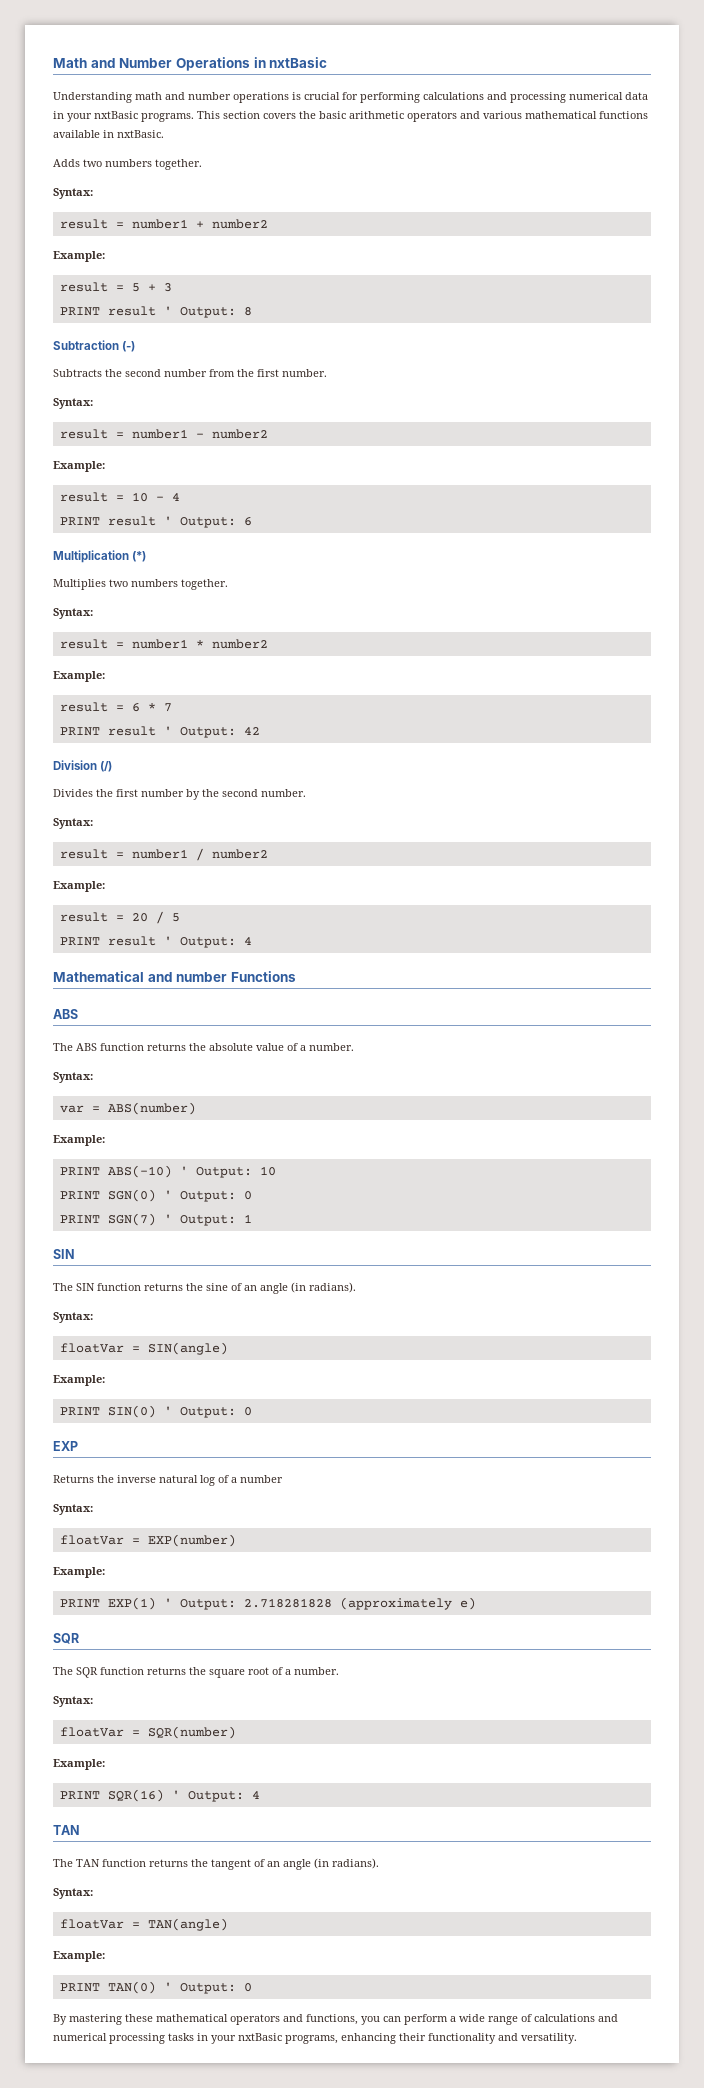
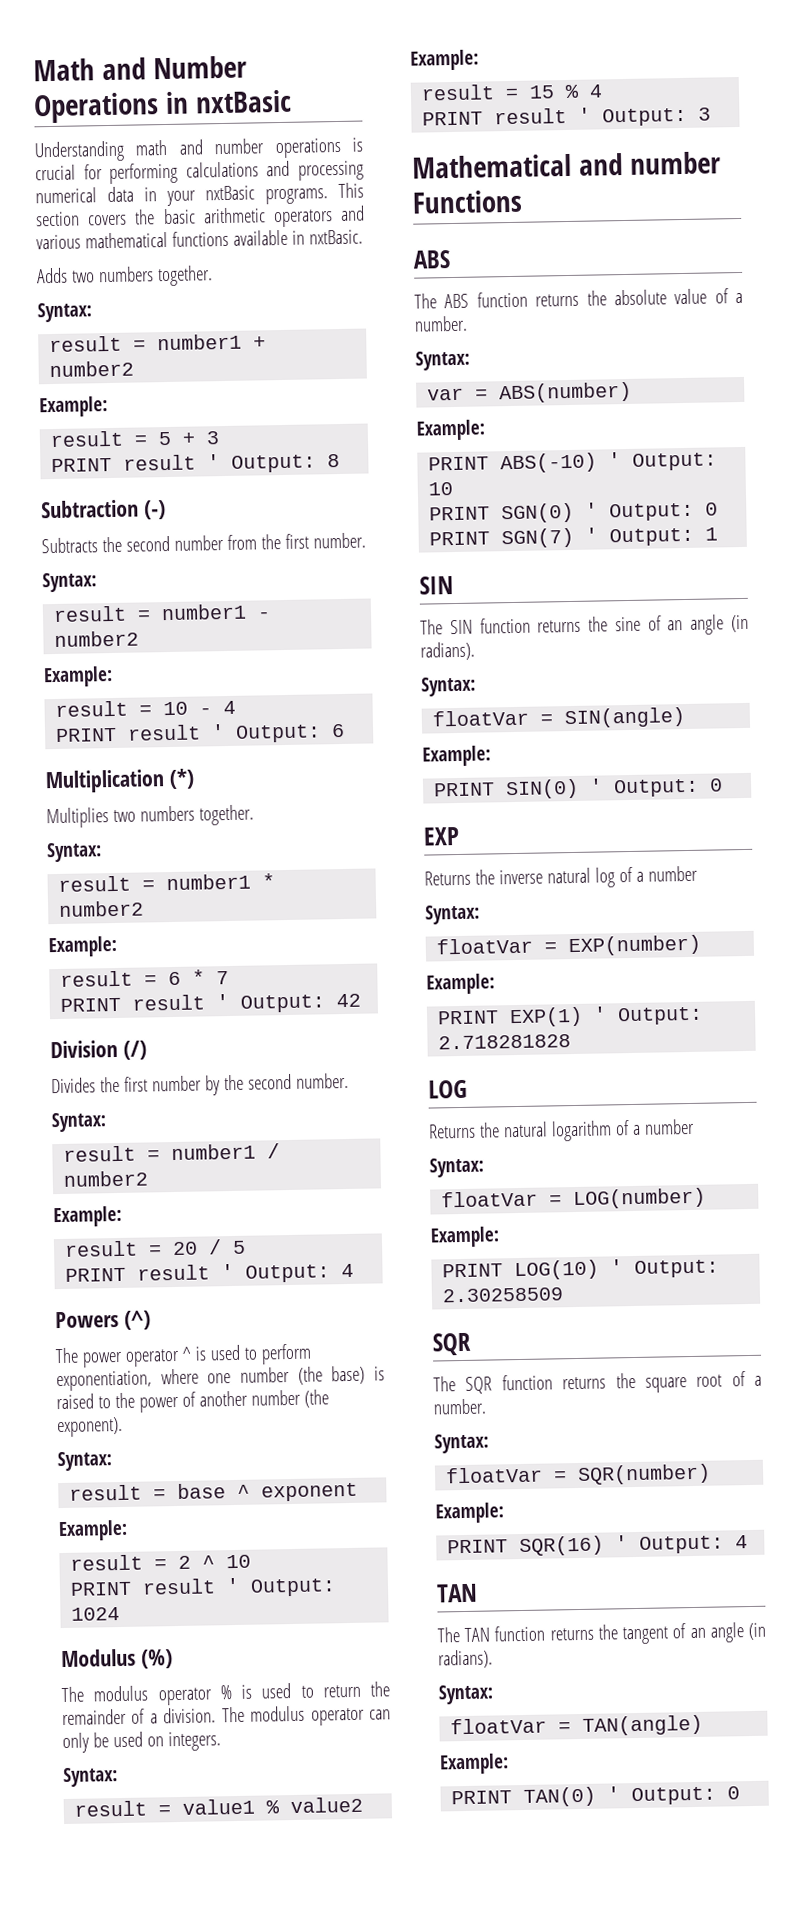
(252, 941) none -> [55,1310,151,1330] [55,1343,312,1368] [56,1365,386,1392] [56,1389,329,1413] [57,1416,123,1438] [57,1451,112,1472] [69,1482,359,1502] [58,1519,128,1542] [70,1554,252,1571] [70,1577,337,1597] [71,1607,121,1621] [61,1648,173,1669] [61,1681,390,1706] [62,1705,392,1726] [62,1731,221,1754] [63,1767,118,1788] [74,1796,364,1817] [410,49,479,71] [421,84,604,101] [422,107,712,127] // Powers (^) // The power operator ^ is used to perform exponentiation, where one number (the base) is raised to the power of another number (the exponent). // Syntax: // result = base ^ exponent // Example: // result = 2 ^ 10 // PRINT result ' Output: 1024 // Modulus (%) // The modulus operator % is used to return the remainder of a division. The modulus operator can only be used on integers. // Syntax: // result = value1 % value2 // Example: // result = 15 % 4 // PRINT result ' Output: 3
[339,1597,476,1610] (approximately e) -> [428,1079,468,1099] [428,1118,695,1142] [429,1157,484,1178] [441,1187,707,1210] [430,1226,500,1248] [442,1259,720,1281] [442,1287,565,1303] // LOG // Returns the natural logarithm of a number // Syntax: // floatVar = LOG(number) // Example: // PRINT LOG(10) ' Output: 2.30258509
[53,2014,618,2025] [53,2033,577,2044] // By mastering these mathematical operators and functions, you can perform a wide range of calculations and numerical processing tasks in your nxtBasic programs, enhancing their functionality and versatility. -> (741, 1793) none

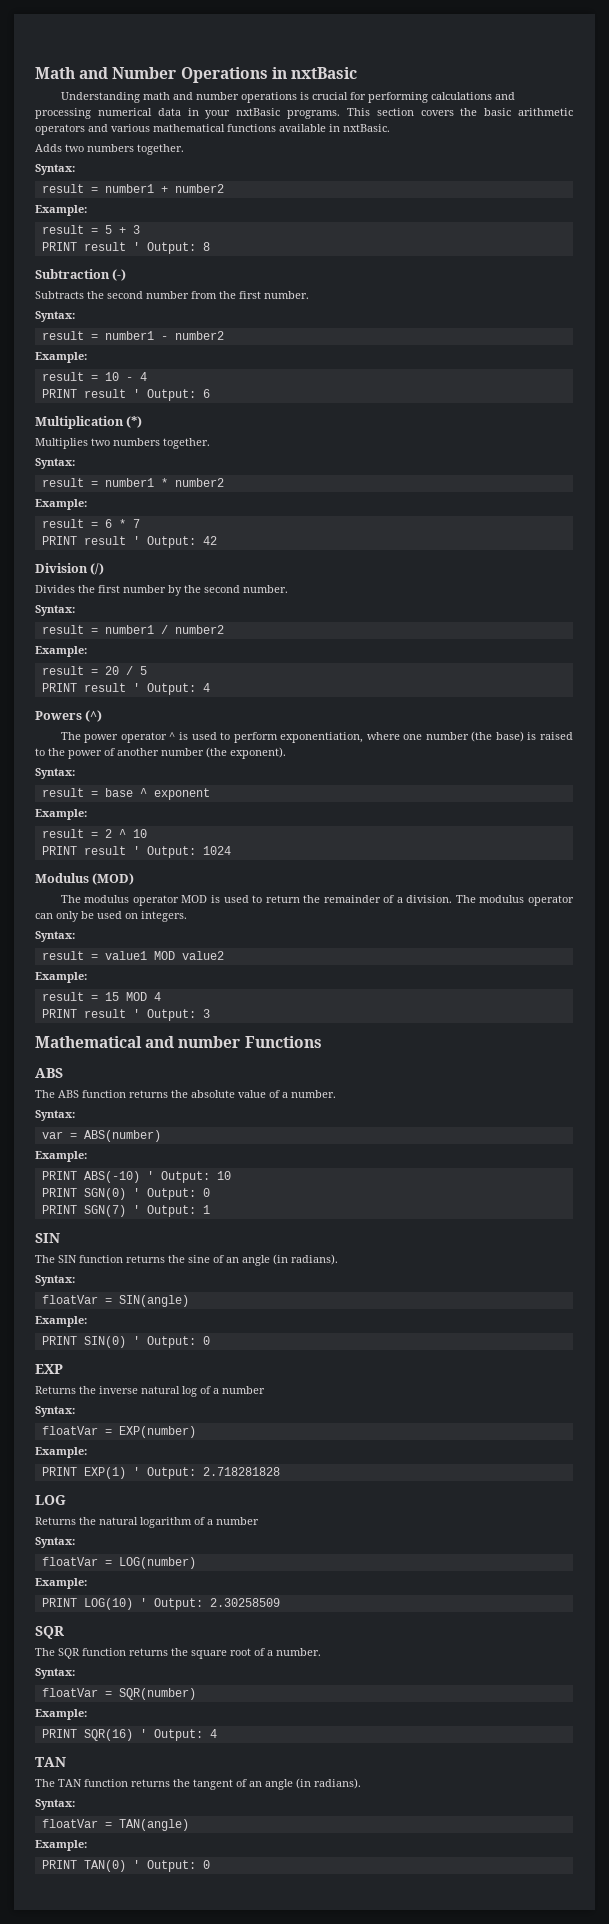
[140,1649,173,1669] [61,1685,232,1706] (%) // The modulus operator % -> [92,873,135,885] [60,895,208,906] (MOD) // The modulus operator MOD
[266,1800,281,1814] % -> [153,951,175,960] MOD
[565,84,581,98] % -> [125,992,147,1001] MOD

